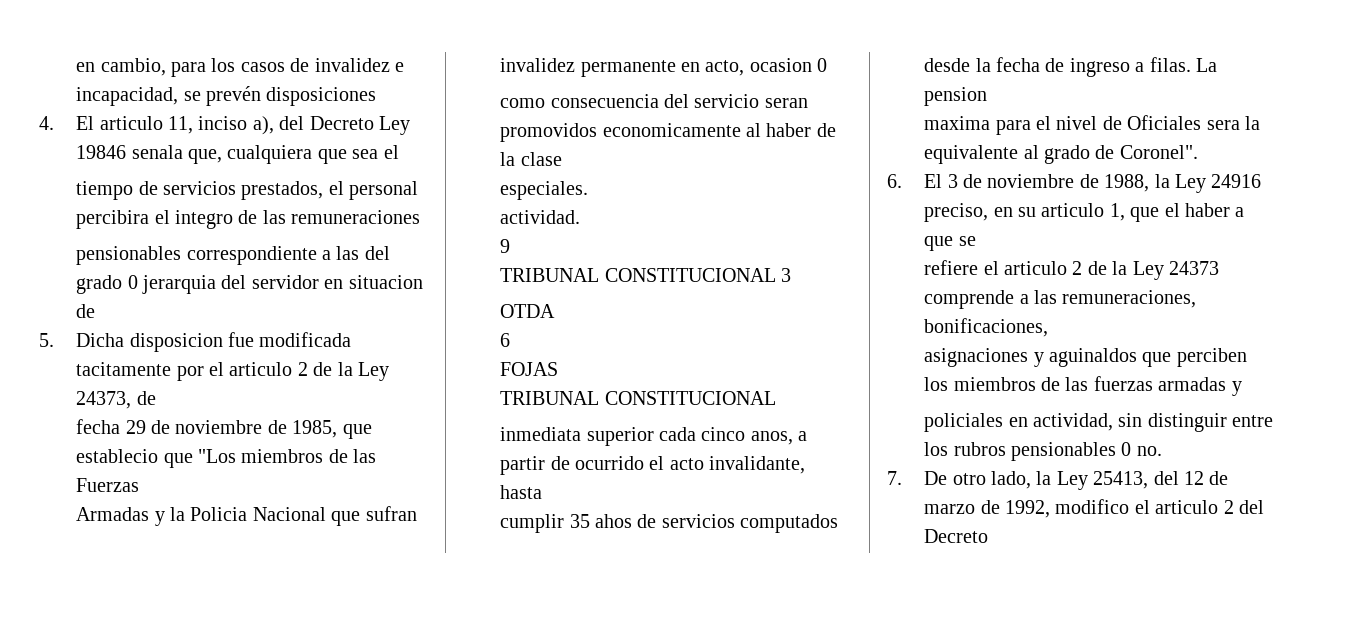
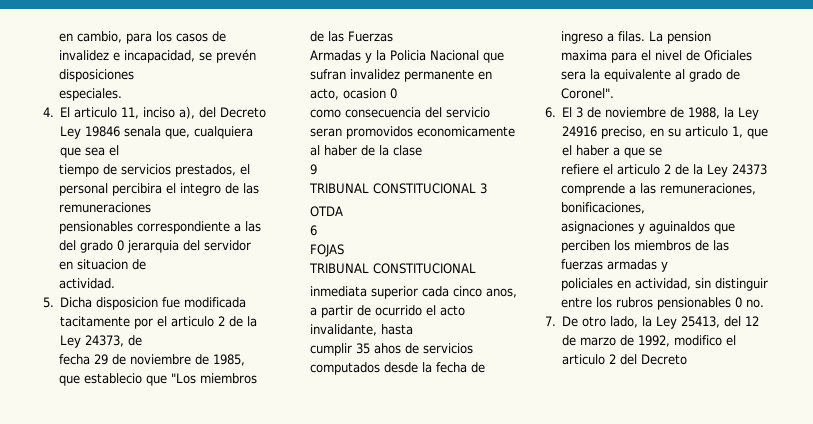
(377, 96) none -> [59,88,123,101] // especiales.
(96, 311) none -> [59,278,116,289] // actividad.
[500,181,589,200] [500,210,581,224] // especiales. // actividad. -> (423, 150) none

